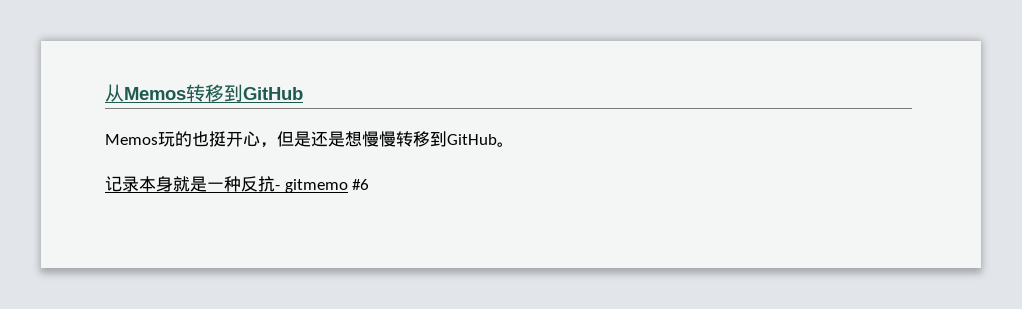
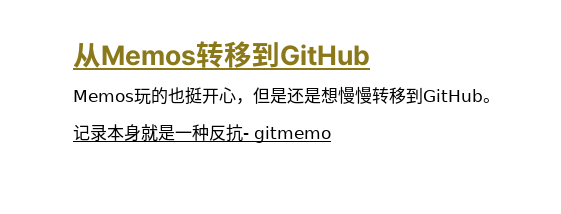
[352,179,370,190] #6 -> (331, 134) none

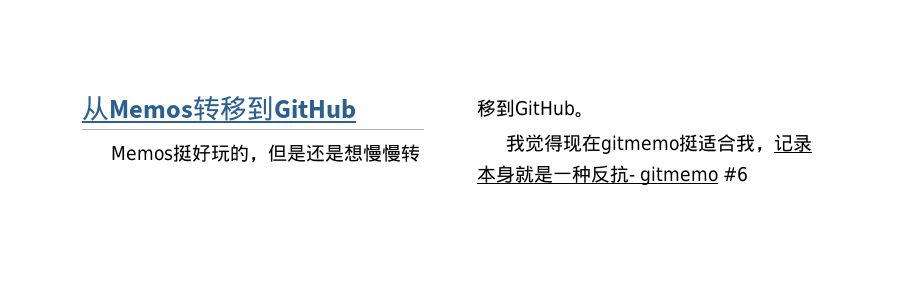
[134,87,236,105] 玩的也挺开心 -> [172,144,249,162] 挺好玩的
(500, 100) none -> [505,134,774,154] 我觉得现在gitmemo挺适合我，
(331, 134) none -> [723,166,749,182] #6

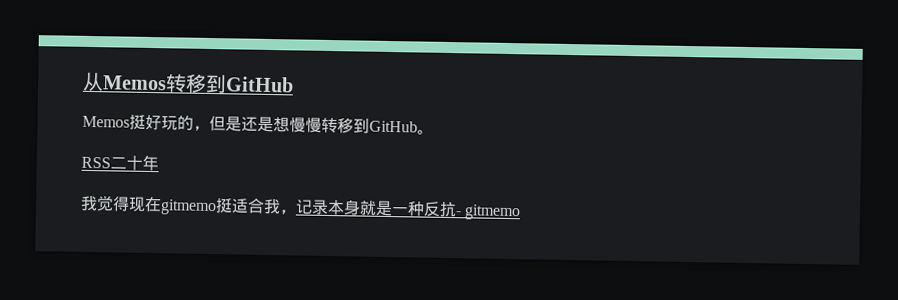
(594, 115) none -> [81,154,159,172] // RSS二十年
[723,166,749,182] #6 -> (522, 212) none

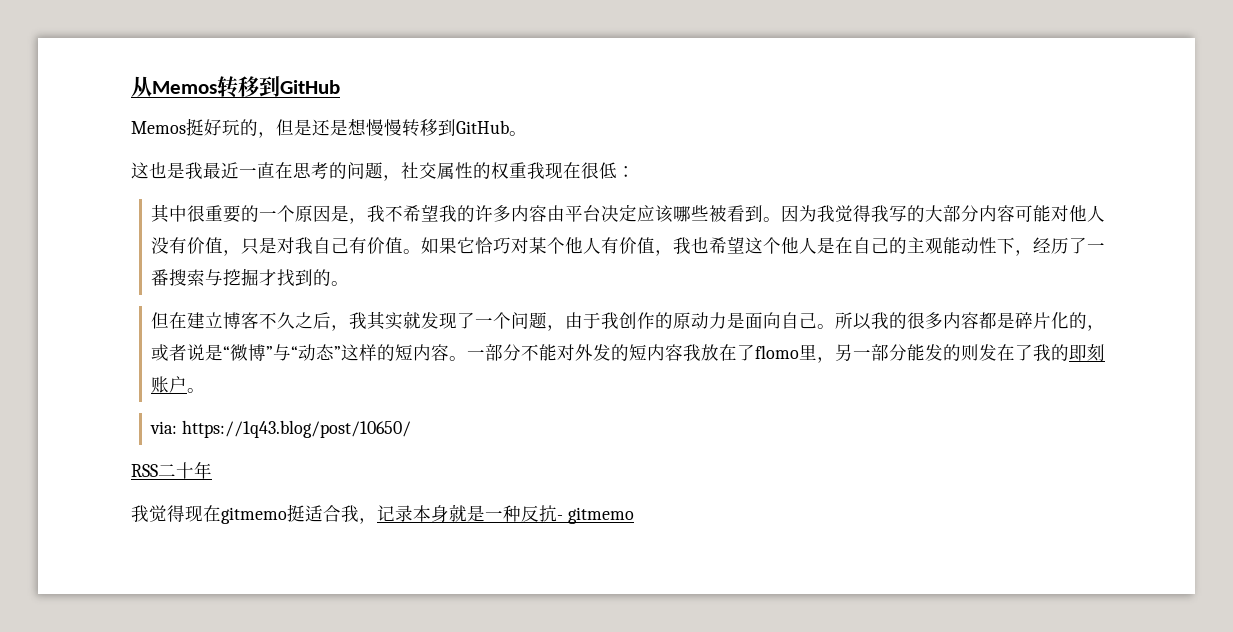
(434, 132) none -> [131,162,635,181] [151,204,1106,224] [151,236,1106,256] [151,268,350,287] [151,311,1106,331] [151,344,1106,363] [151,376,206,393] [150,420,412,438] // 这也是我最近一直在思考的问题，社交属性的权重我现在很低： // 其中很重要的一个原因是，我不希望我的许多内容由平台决定应该哪些被看到。因为我觉得我写的大部分内容可能对他人没有价值，只是对我自己有价值。如果它恰巧对某个他人有价值，我也希望这个他人是在自己的主观能动性下，经历了一番搜索与挖掘才找到的。 // 但在建立博客不久之后，我其实就发现了一个问题，由于我创作的原动力是面向自己。所以我的很多内容都是碎片化的，或者说是“微博”与“动态”这样的短内容。一部分不能对外发的短内容我放在了flomo里，另一部分能发的则发在了我的即刻账户。 // via: https://1q43.blog/post/10650/

